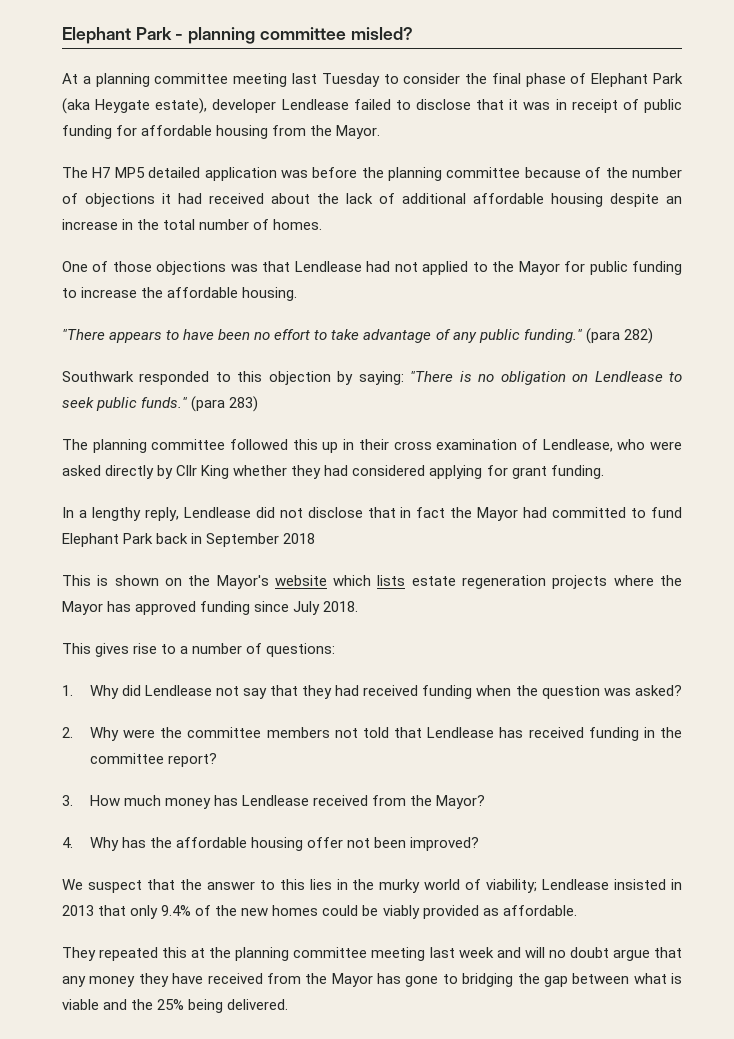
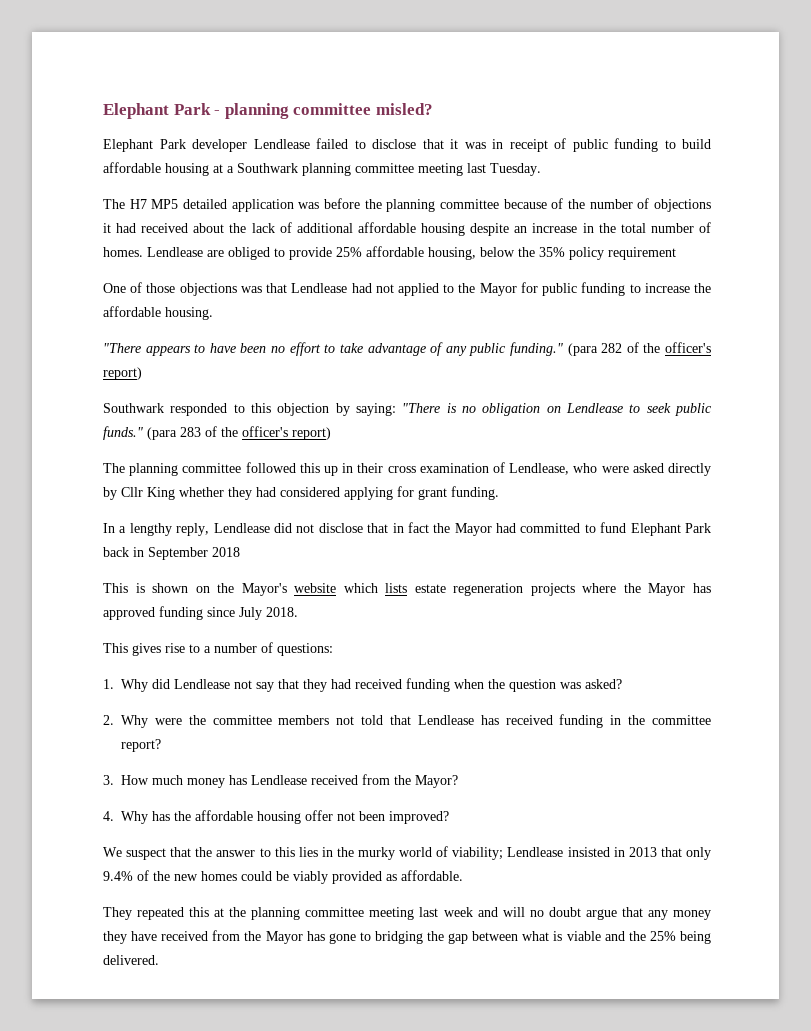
[62,73,683,87] [62,98,208,114] At a planning committee meeting last Tuesday to consider the final phase of Elephant Park (aka Heygate estate), -> [103,139,186,152] Elephant Park
[116,125,381,139] for affordable housing from the Mayor. -> [664,139,711,149] [103,162,541,176] to build affordable housing at a Southwark planning committee meeting last Tuesday.
(323, 224) none -> [147,246,676,260] Lendlease are obliged to provide 25% affordable housing, below the 35% policy requirement
[623,328,653,344] 282) -> [601,342,711,353] [103,367,142,380] 282 of the officer's report)
[229,396,259,412] 283) -> [180,426,331,440] 283 of the officer's report)

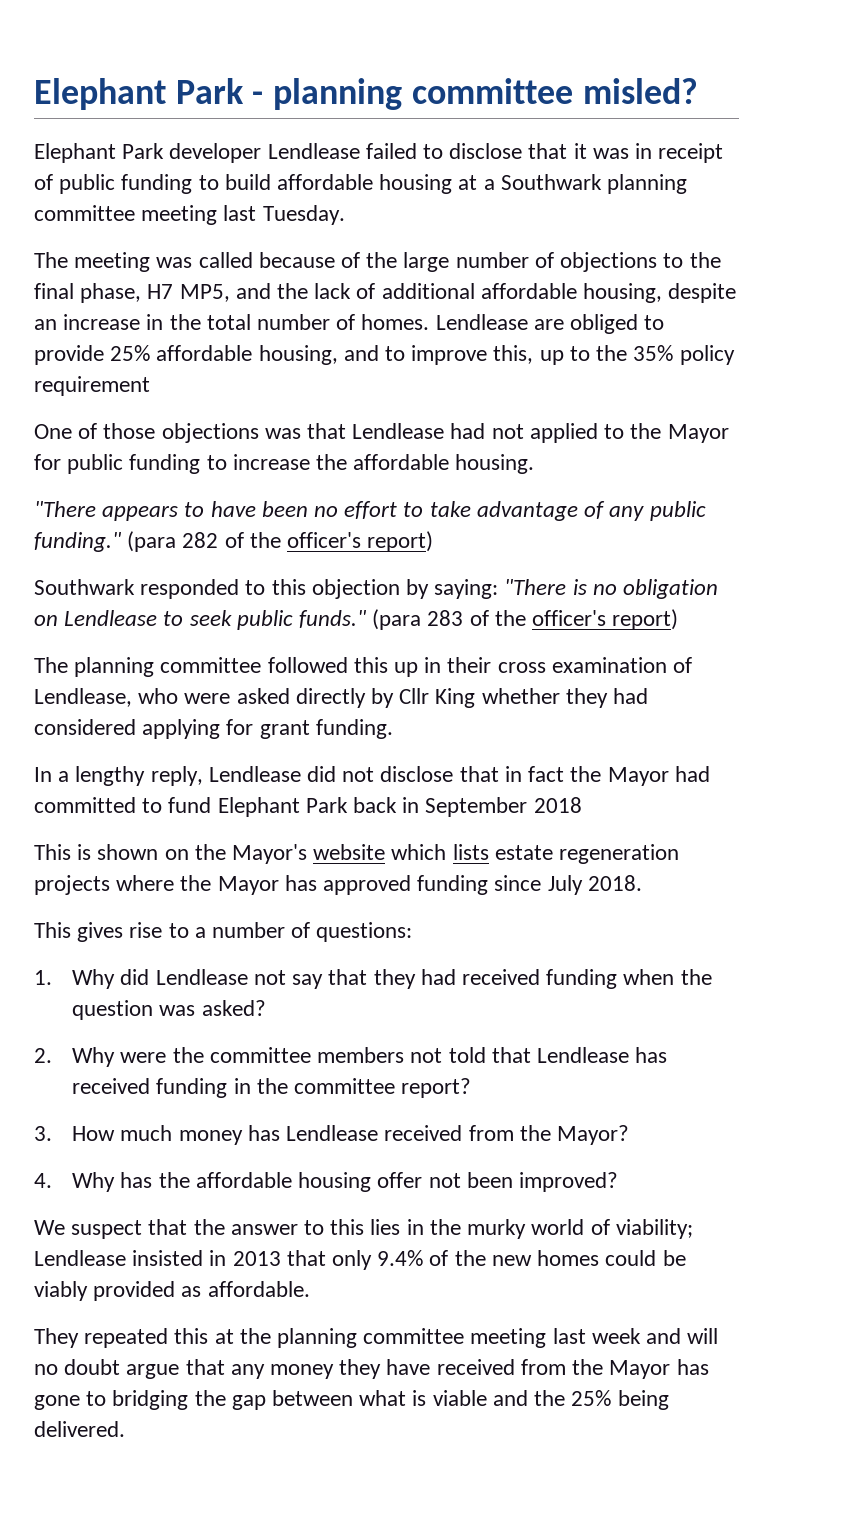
[129,198,500,212] H7 MP5 detailed application was before the planning committee -> [74,252,253,272] meeting was called
(586, 204) none -> [403,252,450,272] large
[103,223,225,233] it had received about -> [663,252,721,268] [34,283,271,303] to the final phase, H7 MP5, and
[421,223,466,236] housing -> [583,283,663,303] housing,
[480,247,515,257] below -> [343,345,590,365] and to improve this, up to

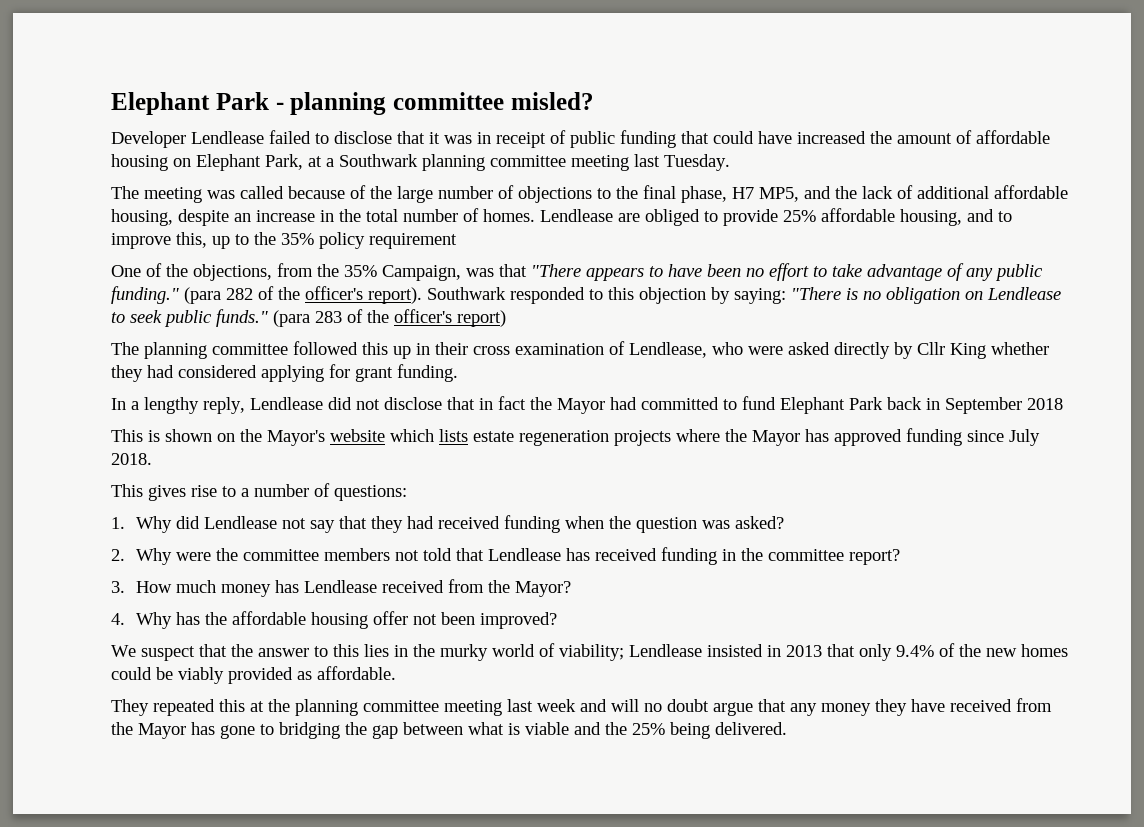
[34,143,262,163] Elephant Park developer -> [111,131,186,148] Developer
[198,174,453,194] to build affordable housing -> [681,130,1050,144] [111,154,303,171] that could have increased the amount of affordable housing on Elephant Park,
[103,423,729,443] [34,454,535,474] those objections was that Lendlease had not applied to the Mayor for public funding to increase the affordable housing. // -> [166,263,527,281] the objections, from the 35% Campaign, was that
[367,531,434,552] report) // -> [368,287,422,304] report).

